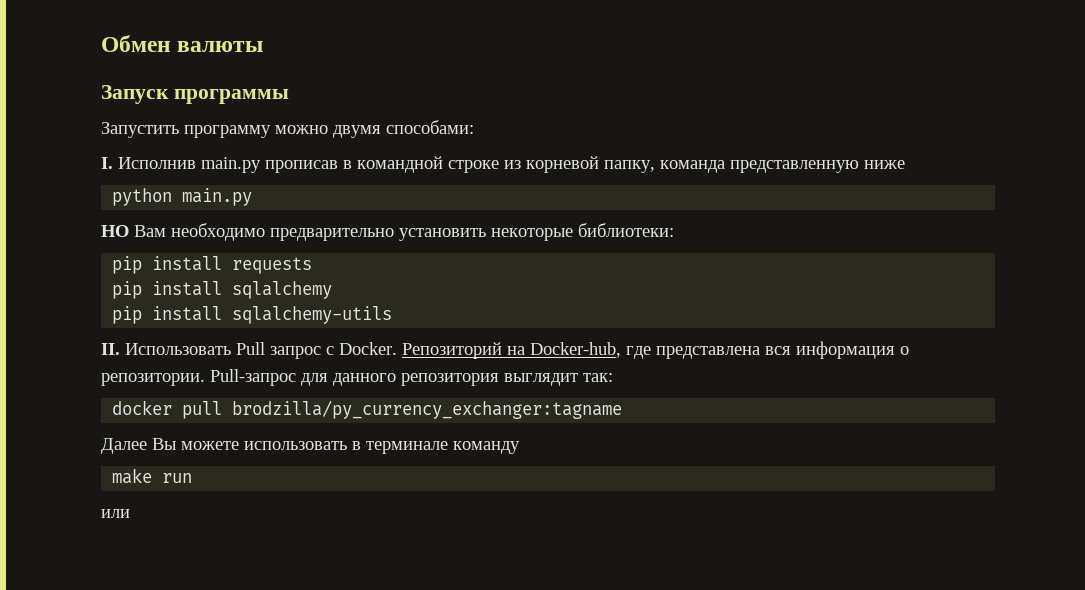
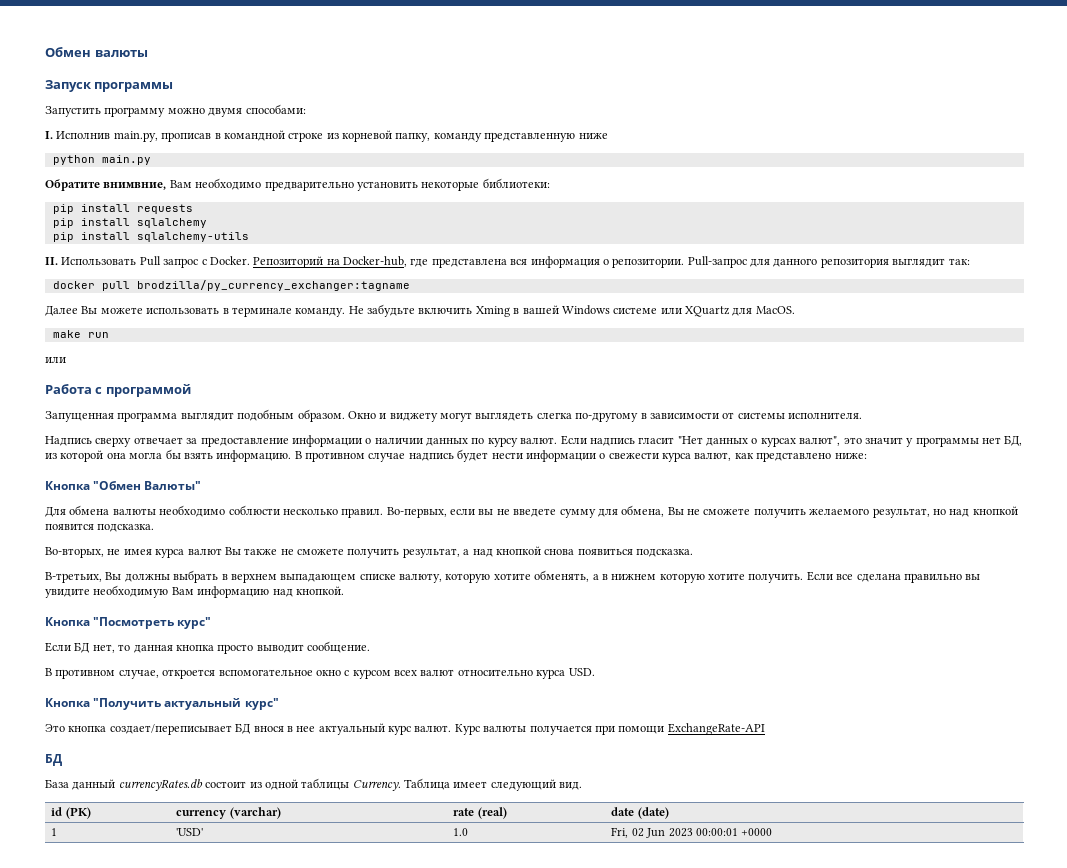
[201,157,261,173] main.py -> [113,131,158,142] main.py,
[660,160,725,173] команда -> [433,133,482,142] команду
[101,225,129,237] НО -> [45,179,167,191] Обратите внимвние,
[453,441,520,454] [112,468,193,484] [101,509,130,518] команду // make run // или -> [295,304,795,317] [52,330,109,338] [45,357,66,363] [45,384,191,397] [45,409,862,422] [45,435,1023,447] [45,449,867,462] [45,481,202,490] [45,505,1018,518] [45,523,155,532] [45,546,693,558] [45,570,981,583] [45,585,344,598] [45,617,212,629] [45,641,370,654] [45,668,595,679] [45,698,279,710] [45,723,765,735] [45,754,62,766] [45,778,583,791] [51,807,91,819] [176,807,281,819] [453,807,507,819] [611,807,669,819] [51,828,58,836] [176,828,204,836] [453,828,469,836] [611,827,773,838] команду. Не забудьте включить Xming в вашей Windows системе или XQuartz для MacOS. // make run // или // Работа с программой // Запущенная программа выглядит подобным образом. Окно и виджету могут выглядеть слегка по-другому в зависимости от системы исполнителя. // Надпись сверху отвечает за предоставление информации о наличии данных по курсу валют. Если надпись гласит "Нет данных о курсах валют", это значит у программы нет БД, из которой она могла бы взять информацию. В противном случае надпись будет нести информации о свежести курса валют, как представлено ниже: // Кнопка "Обмен Валюты" // Для обмена валюты необходимо соблюсти несколько правил. Во-первых, если вы не введете сумму для обмена, Вы не сможете получить желаемого результат, но над кнопкой появится подсказка. // Во-вторых, не имея курса валют Вы также не сможете получить результат, а над кнопкой снова появиться подсказка. // В-третьих, Вы должны выбрать в верхнем выпадающем списке валюту, которую хотите обменять, а в нижнем которую хотите получить. Если все сделана правильно вы увидите необходимую Вам информацию над кнопкой. // Кнопка "Посмотреть курс" // Если БД нет, то данная кнопка просто выводит сообщение. // В противном случае, откроется вспомогательное окно с курсом всех валют относительно курса USD. // Кнопка "Получить актуальный курс" // Это кнопка создает/переписывает БД внося в нее актуальный курс валют. Курс валюты получается при помощи ExchangeRate-API // БД // База данный currencyRates.db состоит из одной таблицы Currency. Таблица имеет следующий вид. // id (PK) | currency (varchar) | rate (real) | date (date) // 1 | 'USD' | 1.0 | Fri, 02 Jun 2023 00:00:01 +0000

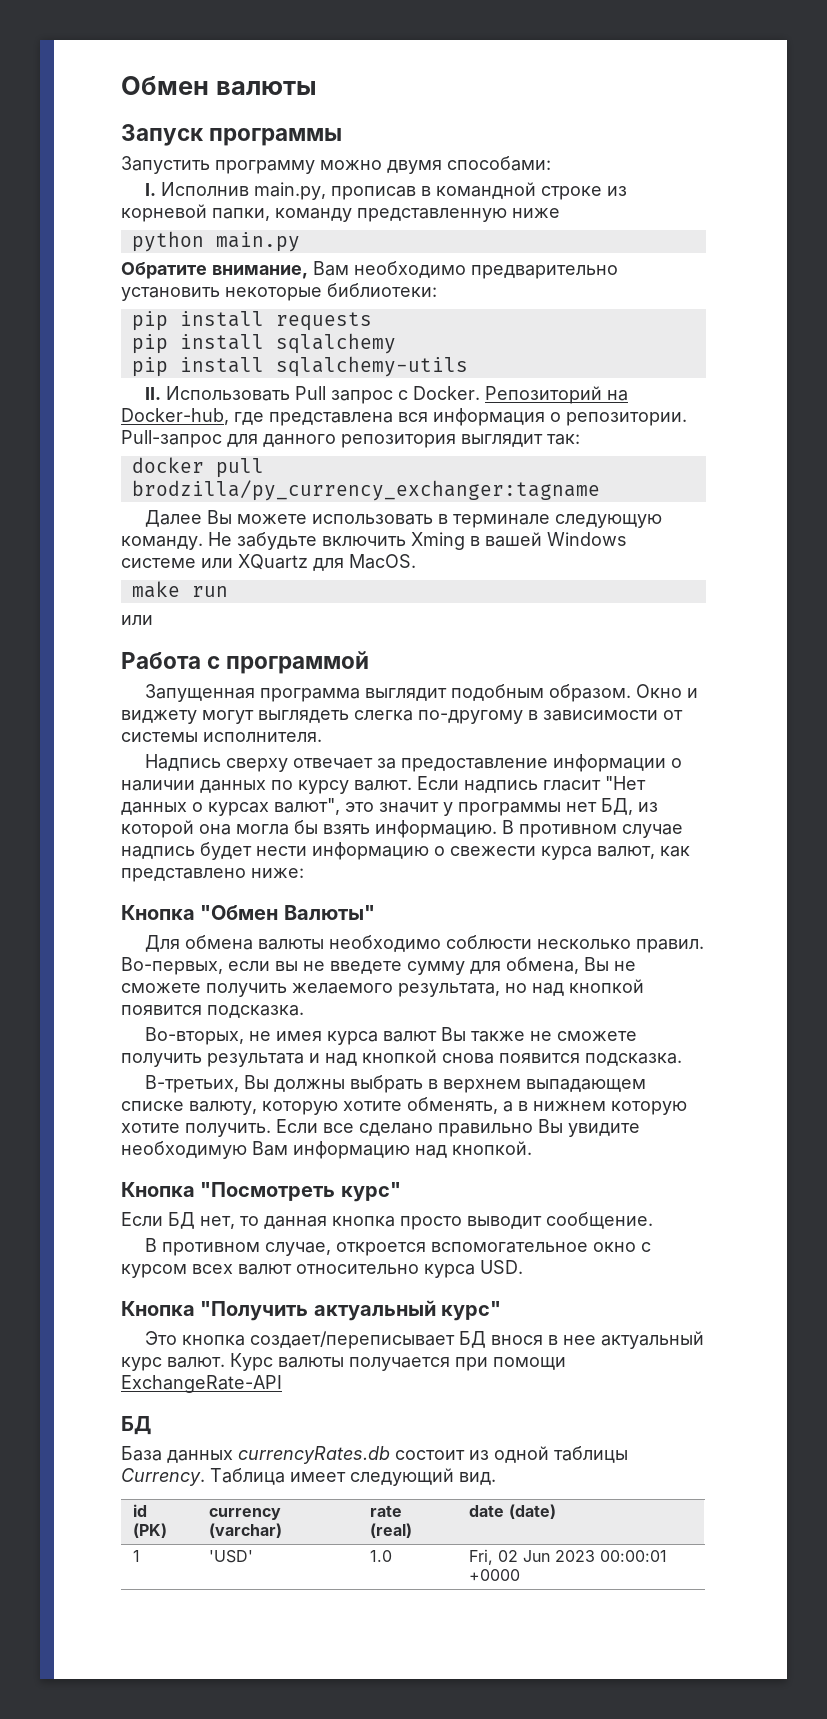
[395,133,431,142] папку, -> [212,208,270,221] папки,
[103,182,167,190] внимвние, -> [212,265,308,279] внимание,
(292, 312) none -> [555,514,663,528] следующую
[525,450,596,462] информации -> [312,842,429,860] информацию
[872,508,930,518] результат, -> [398,983,500,997] результата,
[402,548,470,558] результат, а -> [207,1053,320,1067] результата и
[577,548,633,555] появиться -> [499,1053,580,1063] появится
[856,573,981,583] сделана правильно вы -> [359,1119,563,1137] сделано правильно Вы
[72,779,116,790] данный -> [167,1450,233,1463] данных

